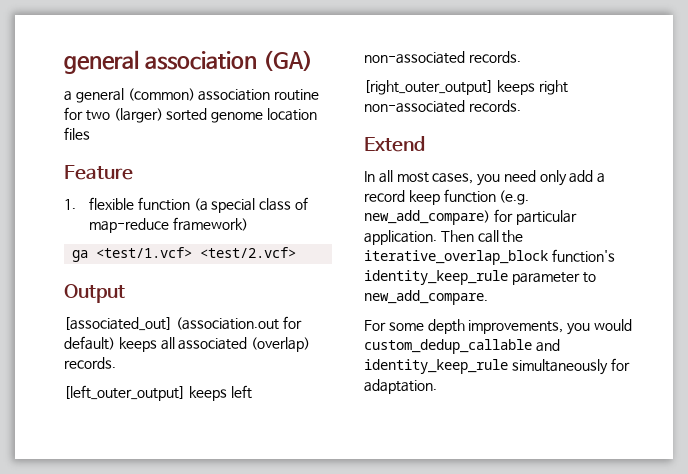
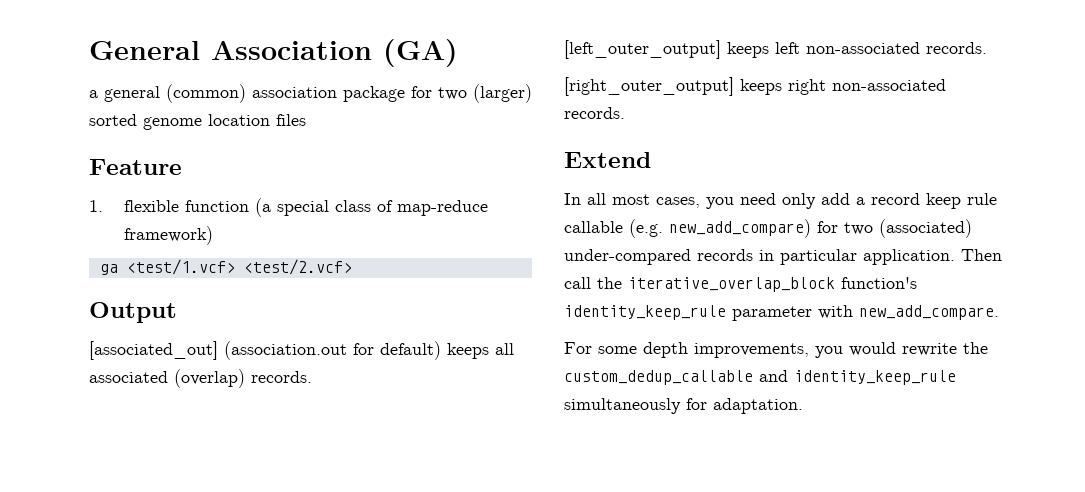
[64,50,257,74] general association -> [89,41,372,60] General Association
[274,89,320,101] routine -> [343,86,405,102] package
[443,189,496,203] function -> [967,193,997,205] [564,221,623,233] rule callable
(513, 215) none -> [844,219,972,238] [564,249,774,265] two (associated) under-compared records in
[582,272,596,283] to -> [818,305,853,319] with
(632, 325) none -> [902,342,988,356] rewrite the

